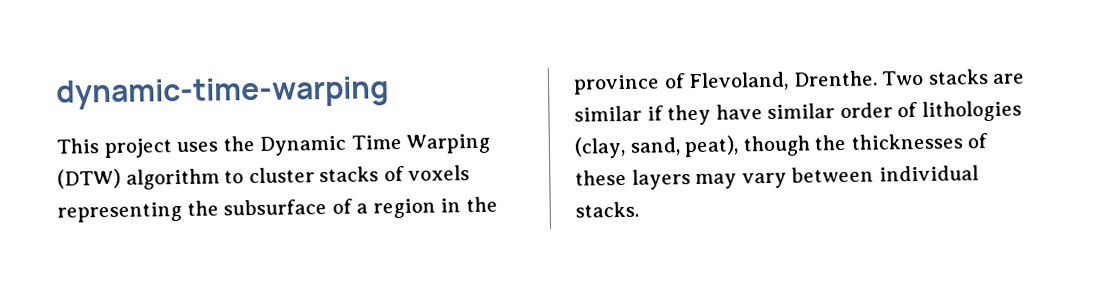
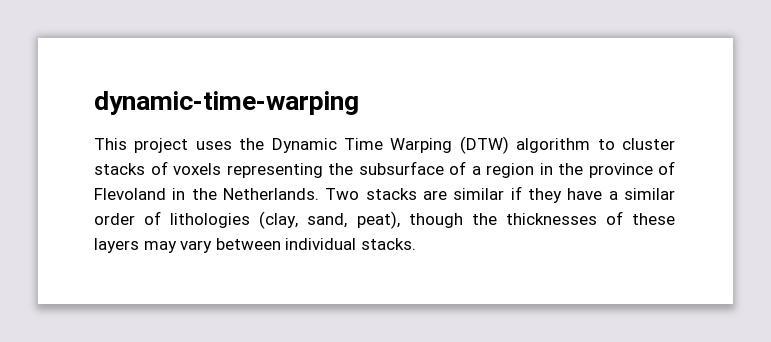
[688,70,878,92] Flevoland, Drenthe. -> [94,188,319,200] Flevoland in the Netherlands.
(763, 112) none -> [608,191,618,200] a

